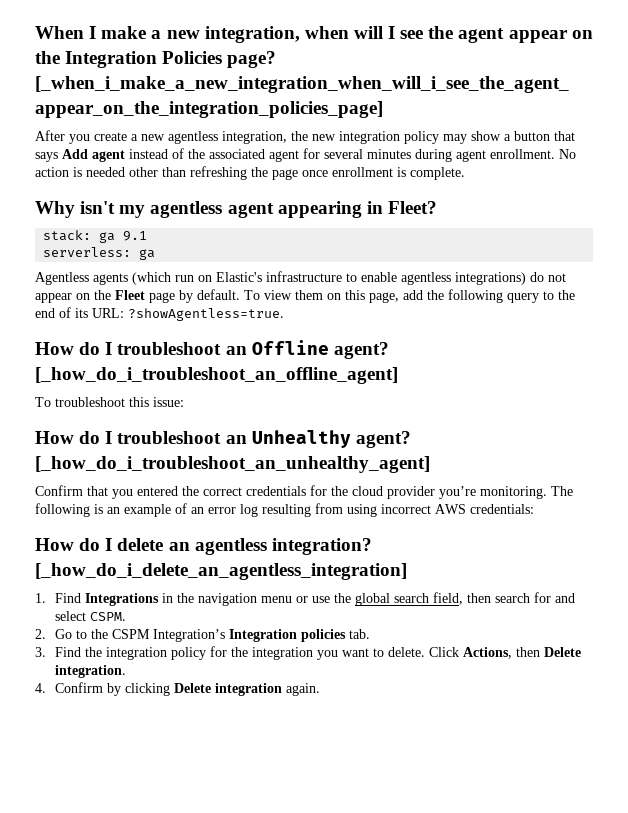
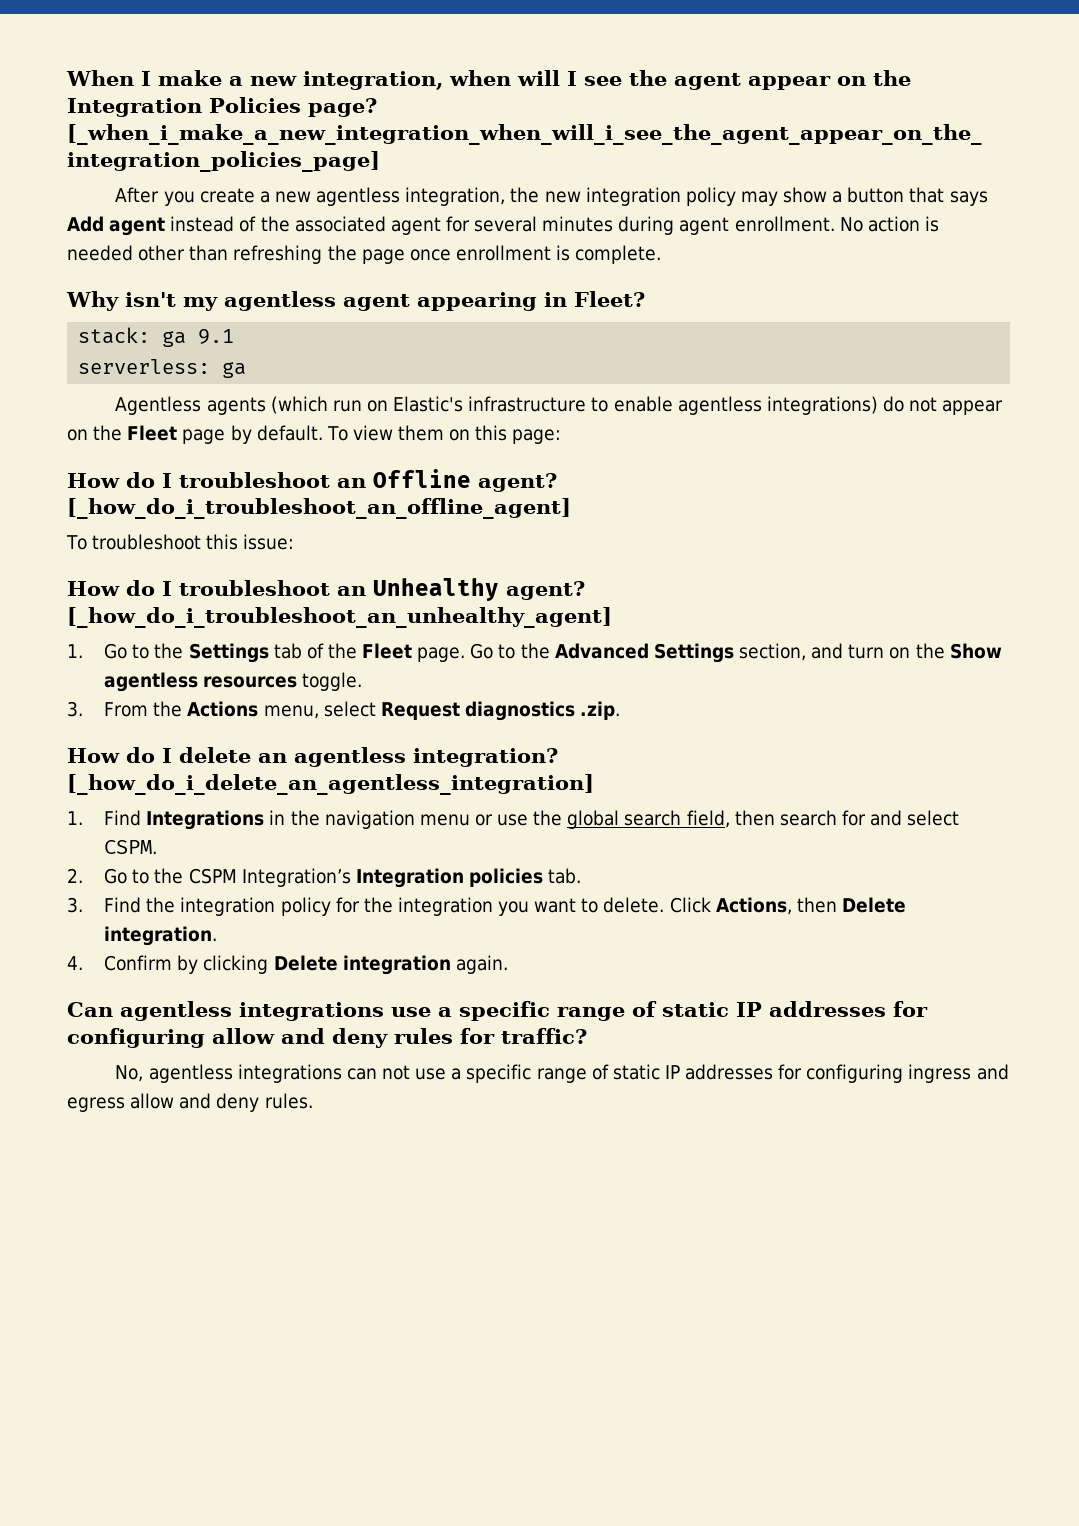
[369,289,575,303] [35,307,284,321] page, add the following query to the end of its URL: ?showAgentless=true. -> [512,429,562,444] page:
[35,485,573,499] [35,503,534,517] Confirm that you entered the correct credentials for the cloud provider you’re monitoring. The following is an example of an error log resulting from using incorrect AWS credentials: -> [67,643,1002,663] [104,672,363,692] [67,701,621,721] 1. Go to the Settings tab of the Fleet page. Go to the Advanced Settings section, and turn on the Show agentless resources toggle. // 3. From the Actions menu, select Request diagnostics .zip.
(320, 689) none -> [67,1001,928,1021] [67,1028,587,1048] [115,1064,1009,1083] [67,1093,313,1112] // Can agentless integrations use a specific range of static IP addresses for configuring allow and deny rules for traffic? // No, agentless integrations can not use a specific range of static IP addresses for configuring ingress and egress allow and deny rules.

